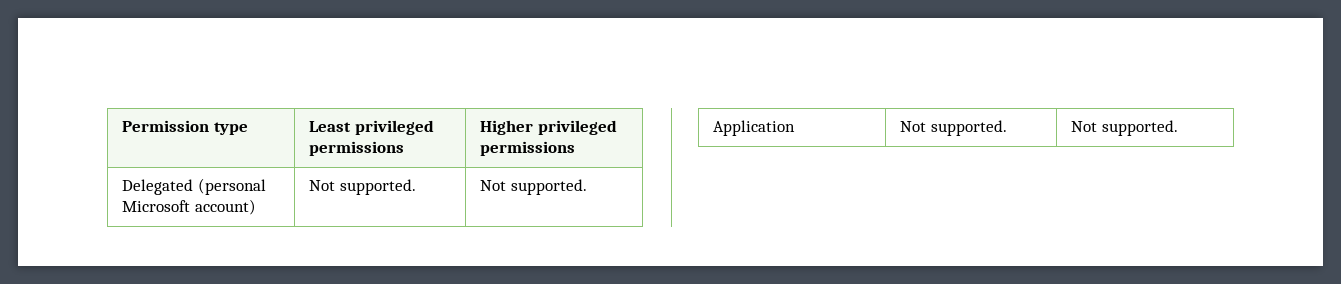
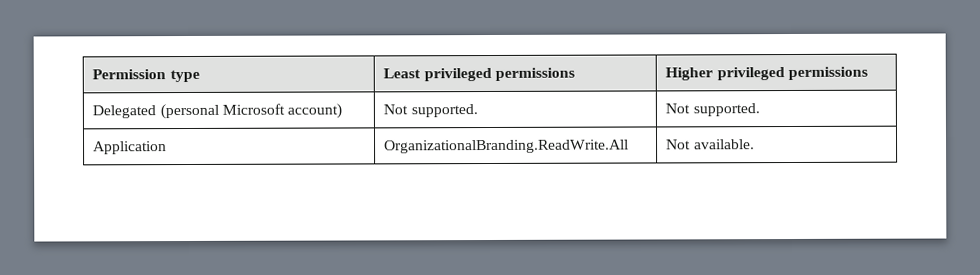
[900,120,1007,136] [1071,120,1178,136] Not supported. | Not supported. -> [384,139,630,154] [666,139,755,150] OrganizationalBranding.ReadWrite.All | Not available.

